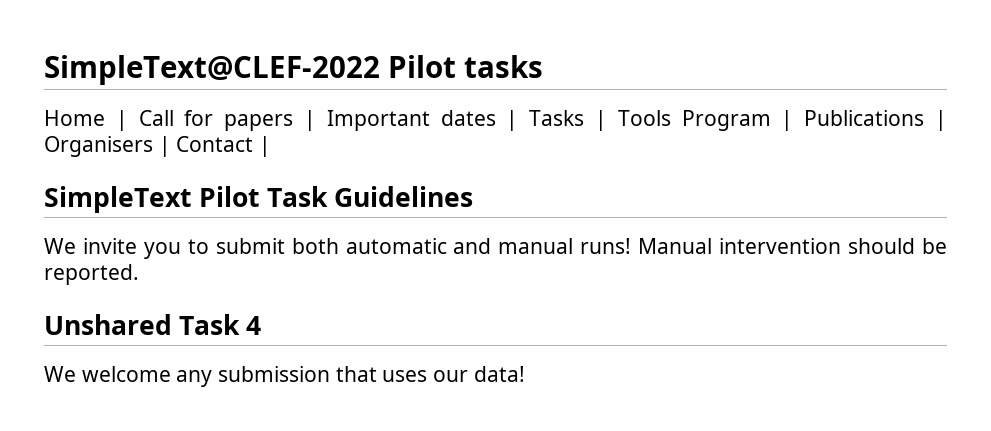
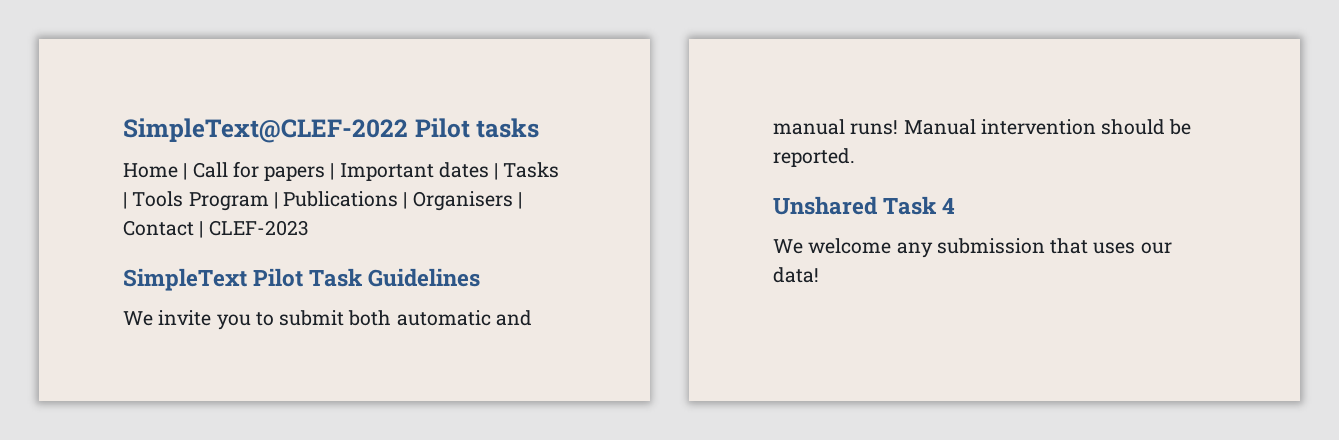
(272, 146) none -> [208,220,309,236] CLEF-2023

